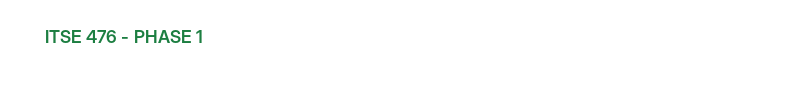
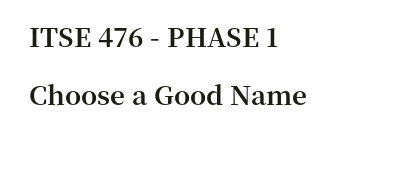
(203, 36) none -> [29,84,308,105] // Choose a Good Name

